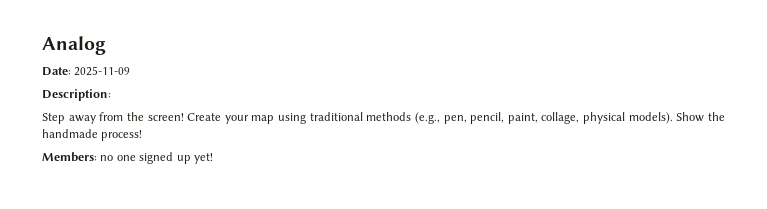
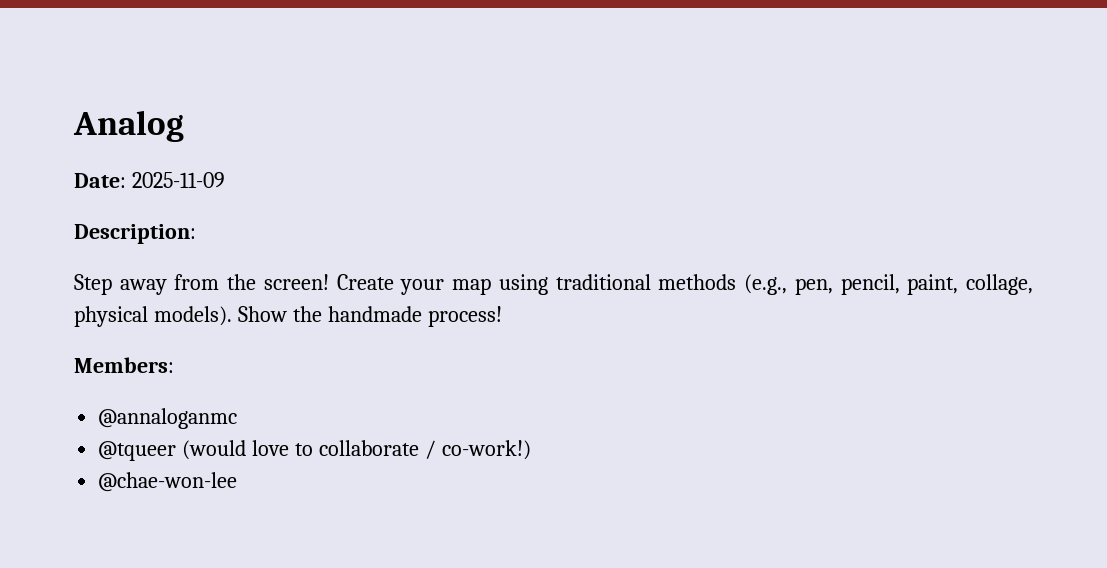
[100,152,213,164] no one signed up yet! -> [98,408,238,429] [98,440,531,461] [98,472,238,492] // @annaloganmc // @tqueer (would love to collaborate / co-work!) // @chae-won-lee

